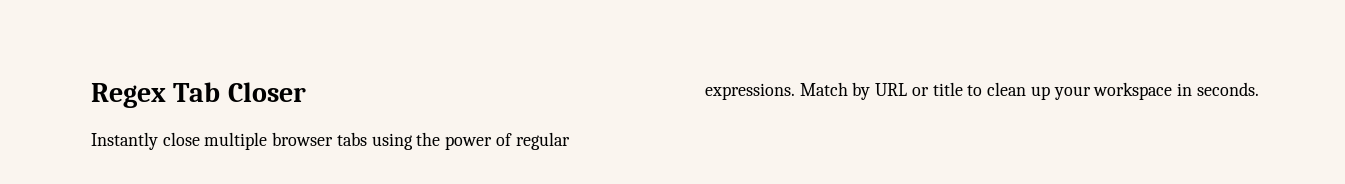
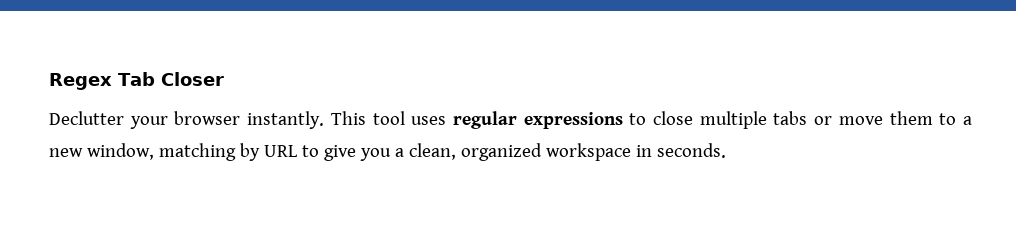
[91,132,570,150] [705,82,1091,100] Instantly close multiple browser tabs using the power of regular expressions. Match by URL or title to clean up your -> [49,111,973,129] [49,143,542,161] Declutter your browser instantly. This tool uses regular expressions to close multiple tabs or move them to a new window, matching by URL to give you a clean, organized

